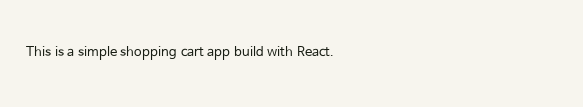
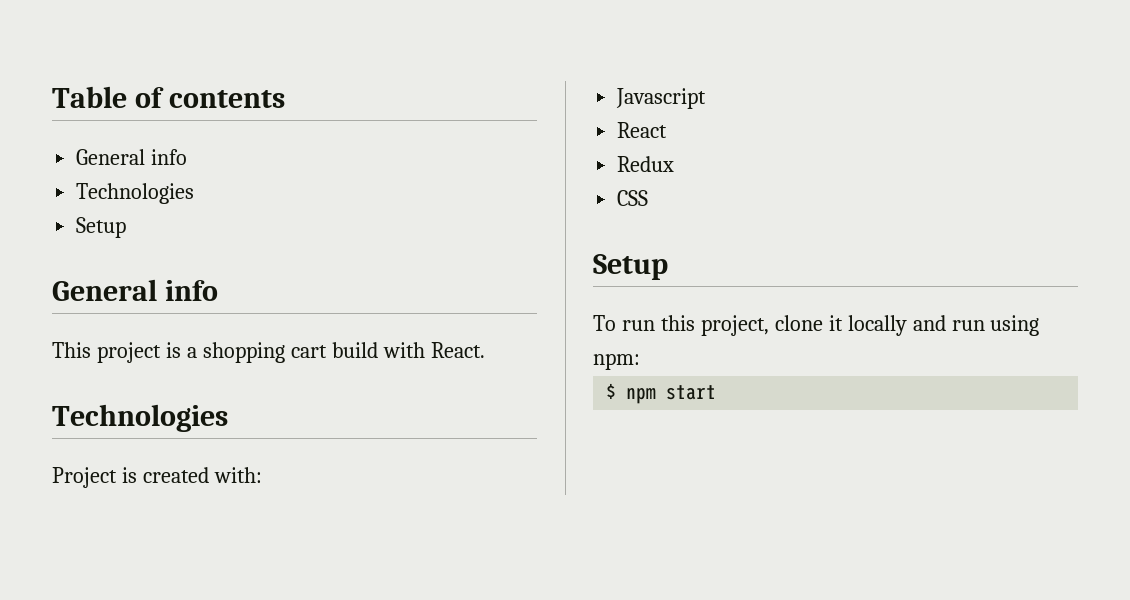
[26,46,51,56] This -> [52,86,285,108] [76,149,188,165] [76,183,195,204] [76,217,127,238] [52,279,218,301] [52,342,161,363] Table of contents // General info // Technologies // Setup // General info // This project
[77,46,117,60] simple -> (197, 352) none
[207,48,231,60] app -> (327, 351) none
(334, 51) none -> [52,404,228,432] [52,467,262,488] [616,88,707,109] [617,122,668,138] [617,156,675,172] [617,190,649,206] [593,254,668,280] [593,315,1040,336] [593,353,640,370] [606,383,717,404] // Technologies // Project is created with: // Javascript // React // Redux // CSS // Setup // To run this project, clone it locally and run using npm: // $ npm start

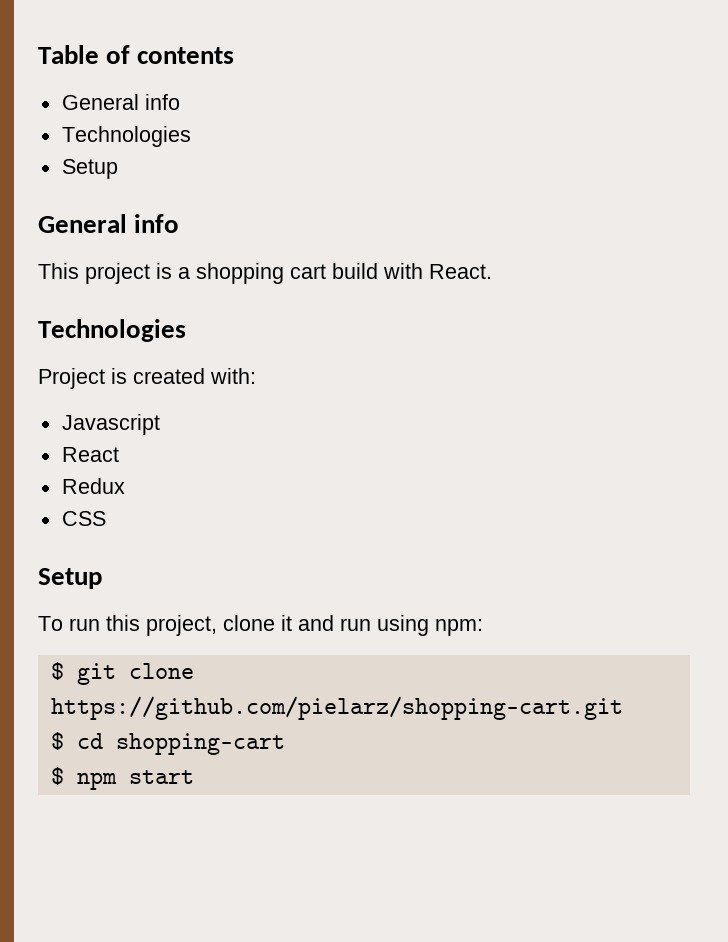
[847,315,907,336] locally -> (292, 623) none
(640, 361) none -> [50,662,194,685] [50,696,623,720] [50,732,285,755] // $ git clone https://github.com/pielarz/shopping-cart.git // $ cd shopping-cart

